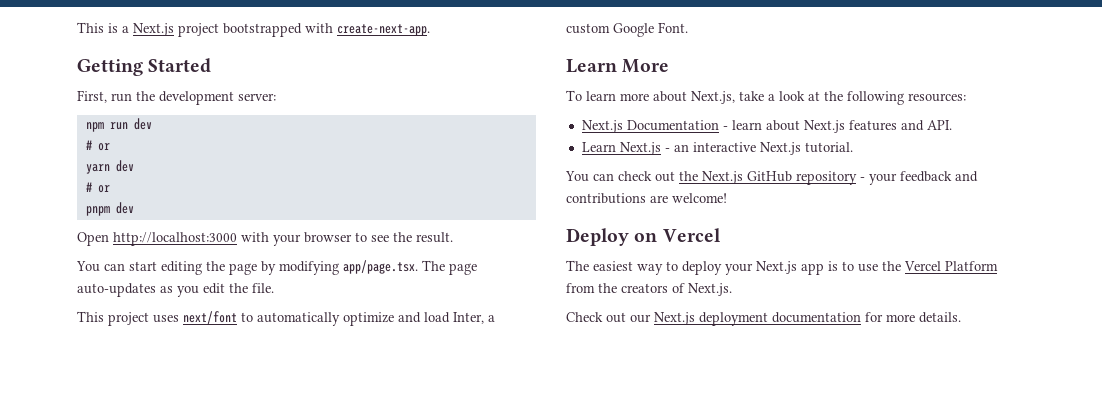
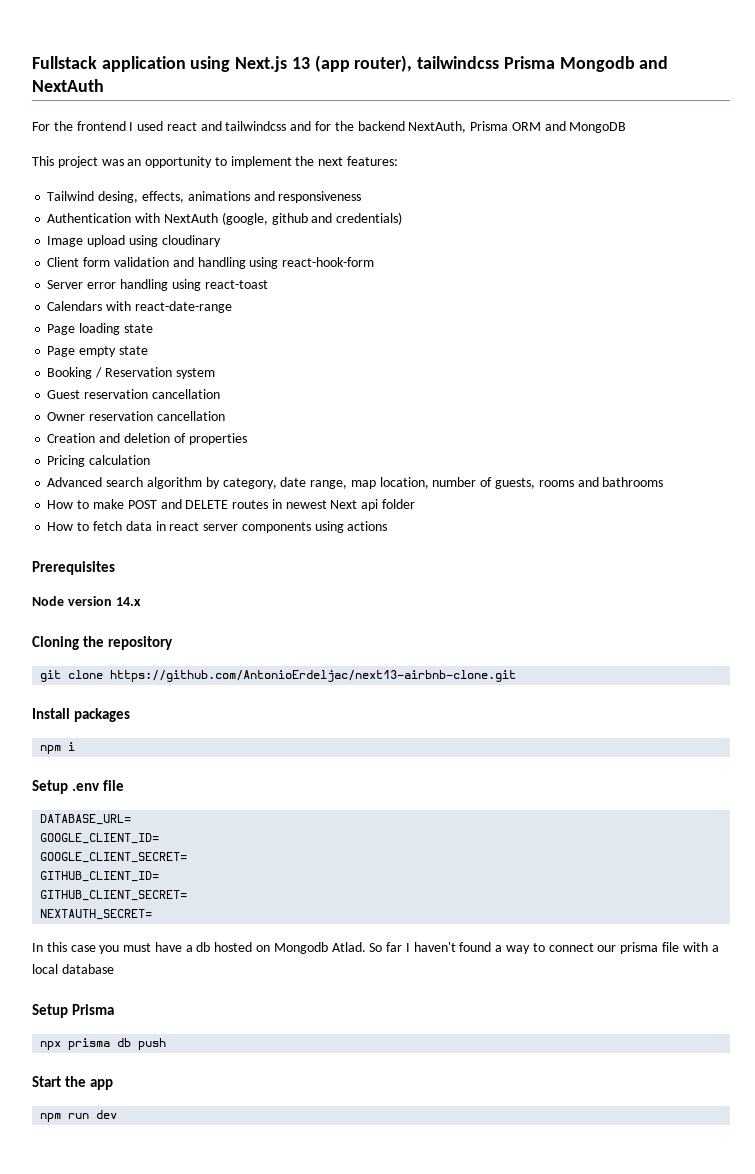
[77,22,430,37] [77,58,212,76] [77,90,276,105] [85,118,152,132] [85,140,110,151] [85,160,134,174] [85,182,110,193] [85,202,134,216] [77,232,453,246] [76,260,477,275] [77,283,274,297] [77,311,495,326] [566,22,688,37] [566,59,670,73] [566,90,966,105] [581,120,952,133] [581,142,853,155] [565,171,978,185] [566,193,727,204] [566,228,721,246] [566,260,998,275] [566,283,732,296] [566,312,961,326] This is a Next.js project bootstrapped with create-next-app. // Getting Started // First, run the development server: // npm run dev // # or // yarn dev // # or // pnpm dev // Open http://localhost:3000 with your browser to see the result. // You can start editing the page by modifying app/page.tsx. The page auto-updates as you edit the file. // This project uses next/font to automatically optimize and load Inter, a custom Google Font. // Learn More // To learn more about Next.js, take a look at the following resources: // Next.js Documentation - learn about Next.js features and API. // Learn Next.js - an interactive Next.js tutorial. // You can check out the Next.js GitHub repository - your feedback and contributions are welcome! // Deploy on Vercel // The easiest way to deploy your Next.js app is to use the Vercel Platform from the creators of Next.js. // Check out our Next.js deployment documentation for more details. -> [32,55,669,72] [32,79,104,92] [32,121,627,133] [32,156,399,168] [47,191,362,203] [47,212,403,225] [47,235,221,247] [47,257,375,269] [47,279,268,291] [47,301,232,313] [47,323,153,335] [47,346,148,357] [47,367,215,379] [47,389,220,399] [47,411,225,421] [47,433,247,445] [47,455,151,467] [47,477,664,489] [47,499,415,511] [47,521,388,533] [32,561,115,575] [32,596,141,606] [32,636,174,650] [40,670,517,682] [32,708,131,722] [40,742,76,754] [32,780,125,794] [40,814,132,825] [40,833,160,844] [40,852,188,863] [40,871,160,882] [40,890,188,901] [40,909,153,920] [32,942,719,954] [32,964,114,974] [32,1004,115,1018] [40,1038,167,1050] [32,1076,114,1090] [40,1110,118,1122] Fullstack application using Next.js 13 (app router), tailwindcss Prisma Mongodb and NextAuth // For the frontend I used react and tailwindcss and for the backend NextAuth, Prisma ORM and MongoDB // This project was an opportunity to implement the next features: // Tailwind desing, effects, animations and responsiveness // Authentication with NextAuth (google, github and credentials) // Image upload using cloudinary // Client form validation and handling using react-hook-form // Server error handling using react-toast // Calendars with react-date-range // Page loading state // Page empty state // Booking / Reservation system // Guest reservation cancellation // Owner reservation cancellation // Creation and deletion of properties // Pricing calculation // Advanced search algorithm by category, date range, map location, number of guests, rooms and bathrooms // How to make POST and DELETE routes in newest Next api folder // How to fetch data in react server components using actions // Prerequisites // Node version 14.x // Cloning the repository // git clone https://github.com/AntonioErdeljac/next13-airbnb-clone.git // Install packages // npm i // Setup .env file // DATABASE_URL= // GOOGLE_CLIENT_ID= // GOOGLE_CLIENT_SECRET= // GITHUB_CLIENT_ID= // GITHUB_CLIENT_SECRET= // NEXTAUTH_SECRET= // In this case you must have a db hosted on Mongodb Atlad. So far I haven't found a way to connect our prisma file with a local database // Setup Prisma // npx prisma db push // Start the app // npm run dev

